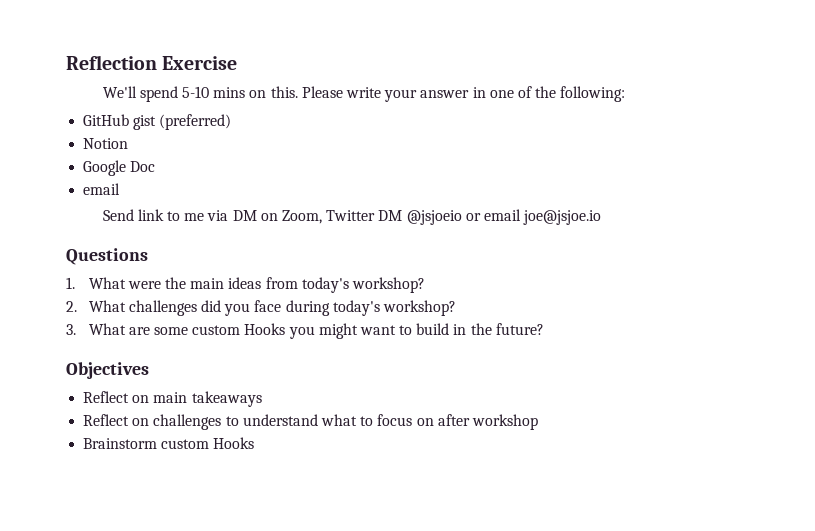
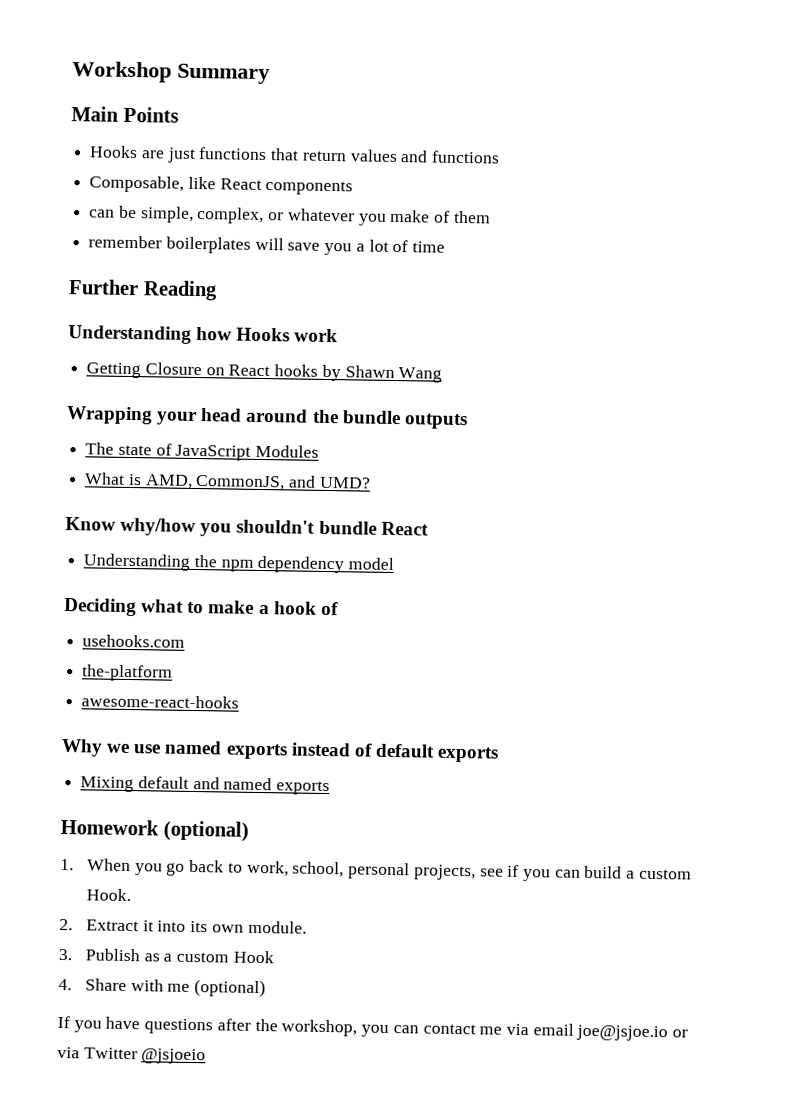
[66,55,238,70] [102,86,626,102] [83,114,232,130] [83,138,129,149] [83,160,156,176] [83,183,121,195] [102,209,602,225] [66,248,148,265] [66,277,425,293] [66,300,456,316] [66,323,544,339] [66,362,149,379] [83,391,262,407] [83,414,538,430] [83,437,255,449] Reflection Exercise // We'll spend 5-10 mins on this. Please write your answer in one of the following: // GitHub gist (preferred) // Notion // Google Doc // email // Send link to me via DM on Zoom, Twitter DM @jsjoeio or email joe@jsjoe.io // Questions // 1. What were the main ideas from today's workshop? // 2. What challenges did you face during today's workshop? // 3. What are some custom Hooks you might want to build in the future? // Objectives // Reflect on main takeaways // Reflect on challenges to understand what to focus on after workshop // Brainstorm custom Hooks -> [72,61,270,85] [71,106,179,123] [89,145,501,164] [89,175,354,196] [89,205,491,226] [88,235,446,256] [68,279,218,301] [68,325,339,344] [86,362,443,383] [66,406,468,430] [85,442,320,461] [85,472,371,491] [65,517,429,537] [83,553,395,574] [64,598,339,617] [82,634,186,648] [82,664,174,682] [81,694,240,709] [61,738,500,763] [80,776,331,796] [60,818,249,842] [60,858,692,882] [86,888,132,902] [59,918,307,934] [58,948,274,964] [58,978,267,998] [57,1015,689,1042] [57,1046,207,1065] Workshop Summary // Main Points // Hooks are just functions that return values and functions // Composable, like React components // can be simple, complex, or whatever you make of them // remember boilerplates will save you a lot of time // Further Reading // Understanding how Hooks work // Getting Closure on React hooks by Shawn Wang // Wrapping your head around the bundle outputs // The state of JavaScript Modules // What is AMD, CommonJS, and UMD? // Know why/how you shouldn't bundle React // Understanding the npm dependency model // Deciding what to make a hook of // usehooks.com // the-platform // awesome-react-hooks // Why we use named exports instead of default exports // Mixing default and named exports // Homework (optional) // 1. When you go back to work, school, personal projects, see if you can build a custom Hook. // 2. Extract it into its own module. // 3. Publish as a custom Hook // 4. Share with me (optional) // If you have questions after the workshop, you can contact me via email joe@jsjoe.io or via Twitter @jsjoeio

